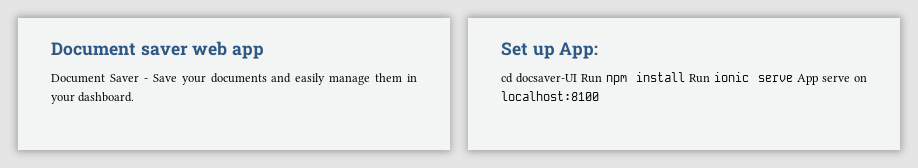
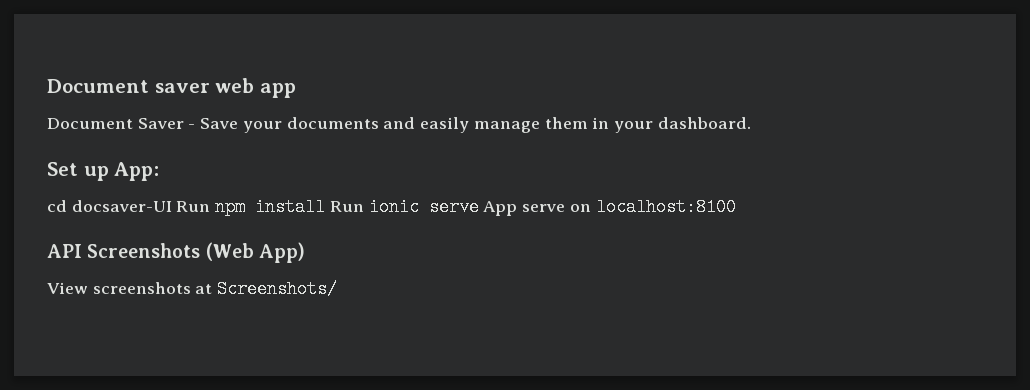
(599, 96) none -> [47,242,305,263] [47,280,338,298] // API Screenshots (Web App) // View screenshots at Screenshots/

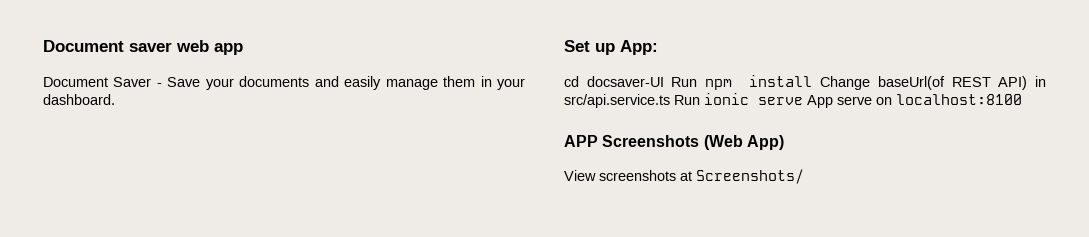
(326, 207) none -> [820,76,1046,90] [564,94,670,108] Change baseUrl(of REST API) in src/api.service.ts
[47,244,82,258] API -> [564,135,598,147] APP

